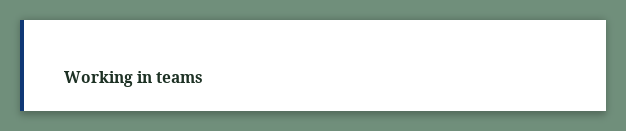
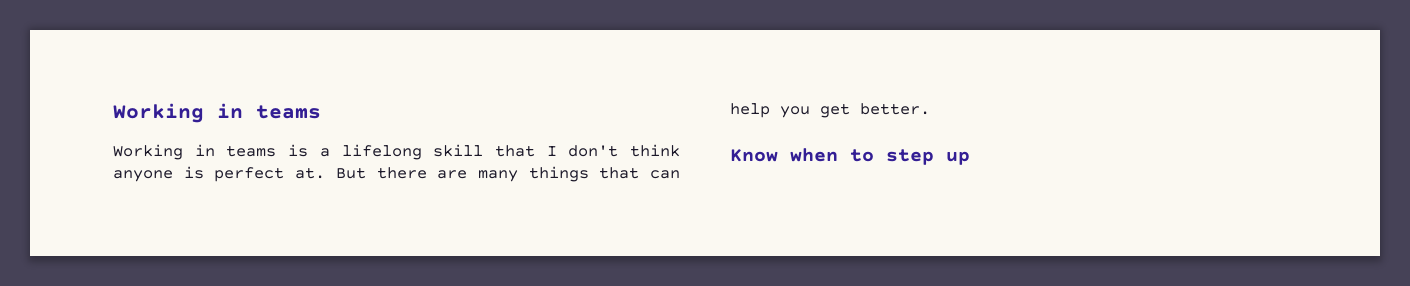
[64,71,204,87] Working in teams -> [113,103,321,123] [113,144,680,160] [113,166,680,182] [730,103,930,118] [730,148,970,165] Working in teams // Working in teams is a lifelong skill that I don't think anyone is perfect at. But there are many things that can help you get better. // Know when to step up

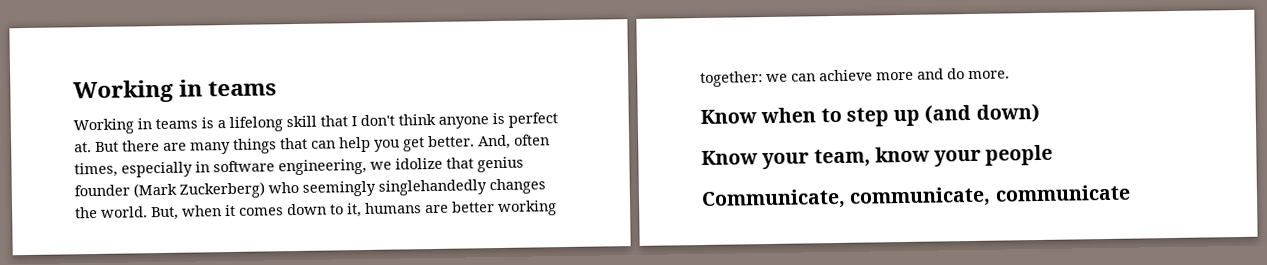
(930, 109) none -> [478,134,550,150] [74,156,524,178] [74,178,546,199] [75,200,557,221] [700,68,1010,88] And, often times, especially in software engineering, we idolize that genius founder (Mark Zuckerberg) who seemingly singlehandedly changes the world. But, when it comes down to it, humans are better working together: we can achieve more and do more.
(970, 158) none -> [924,102,1040,124] [701,144,1054,170] [701,184,1131,210] (and down) // Know your team, know your people // Communicate, communicate, communicate

